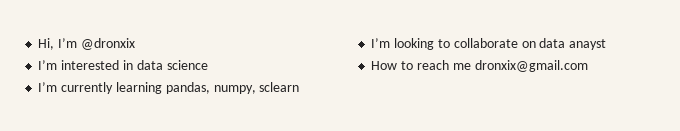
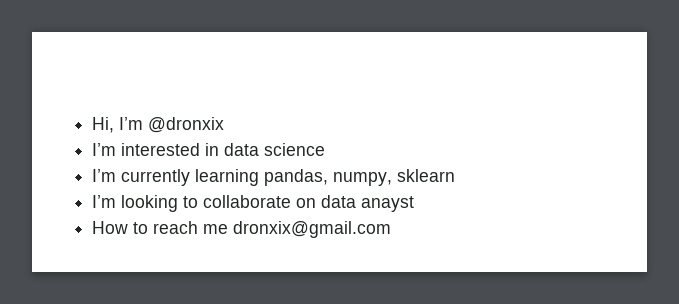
[259,82,300,92] sclearn -> [397,169,456,182] sklearn

